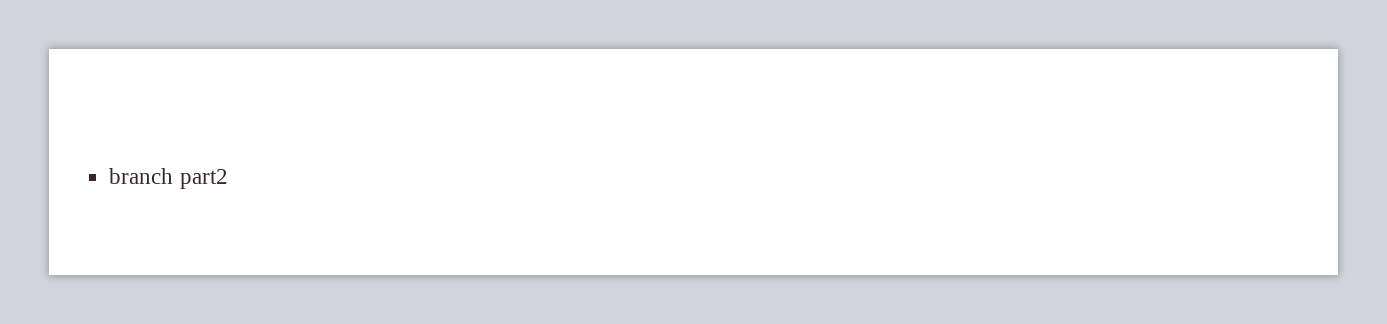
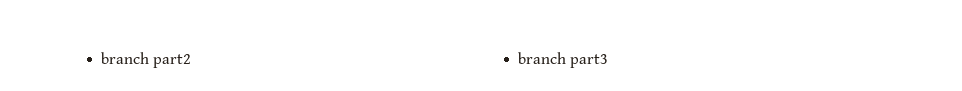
(228, 179) none -> [518,52,609,68] // branch part3

